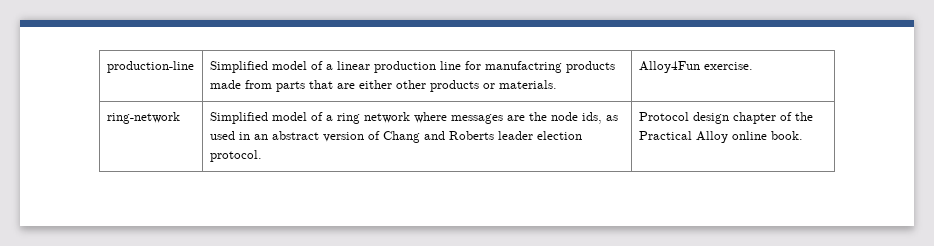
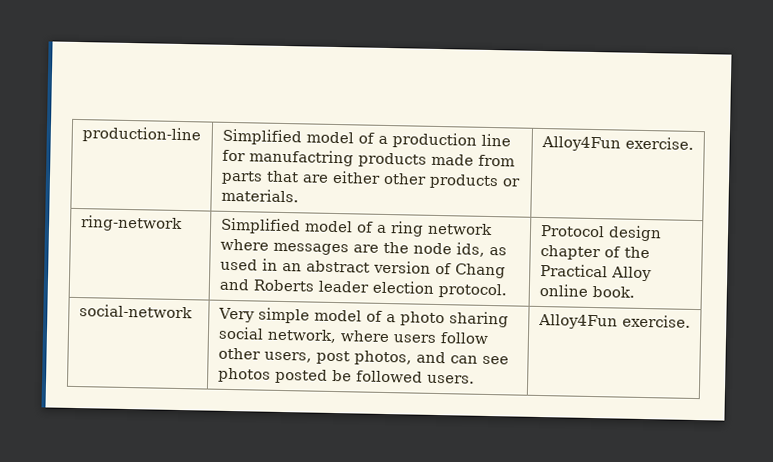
[336,61,370,70] linear -> (388, 140) none
(803, 135) none -> [78,304,193,319] [217,307,510,328] [217,326,489,344] [217,347,509,366] [217,367,475,384] [537,313,691,330] // social-network | Very simple model of a photo sharing social network, where users follow other users, post photos, and can see photos posted be followed users. | Alloy4Fun exercise.

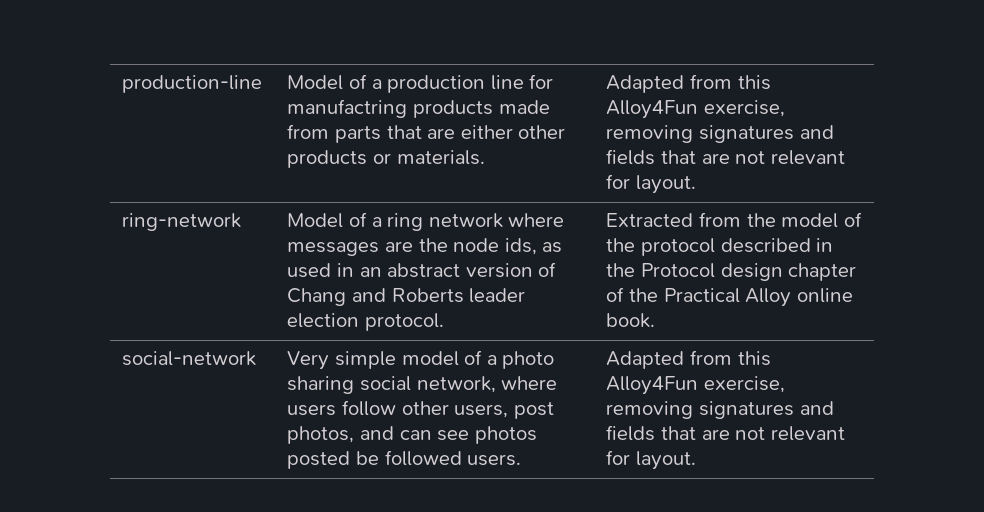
[221,128,354,146] Simplified model -> [287,75,344,90] Model
[540,135,694,152] Alloy4Fun exercise. -> [606,74,771,93] [606,100,786,119] [606,125,834,143] [606,149,845,165] [606,174,697,194] Adapted from this Alloy4Fun exercise, removing signatures and fields that are not relevant for layout.
[219,217,353,235] Simplified model -> [287,213,344,228] Model
(507, 291) none -> [606,212,862,228] [606,238,834,256] [606,263,636,277] Extracted from the model of the protocol described in the
[537,313,691,330] Alloy4Fun exercise. -> [606,350,771,369] [606,376,786,395] [606,401,834,419] [606,425,845,441] [606,450,697,470] Adapted from this Alloy4Fun exercise, removing signatures and fields that are not relevant for layout.

